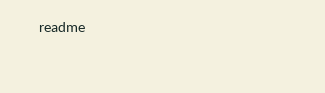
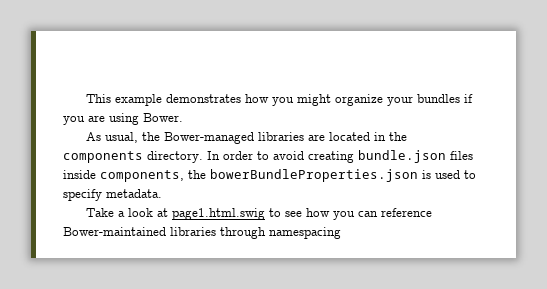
[39,22,85,32] readme -> [85,94,473,106] [63,113,183,125] [85,132,407,144] [63,150,473,163] [63,169,476,182] [63,189,162,201] [85,208,432,220] [63,227,341,239] This example demonstrates how you might organize your bundles if you are using Bower. // As usual, the Bower-managed libraries are located in the components directory. In order to avoid creating bundle.json files inside components, the bowerBundleProperties.json is used to specify metadata. // Take a look at page1.html.swig to see how you can reference Bower-maintained libraries through namespacing

